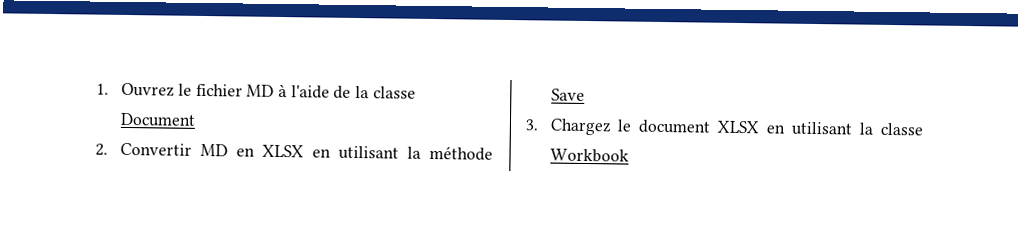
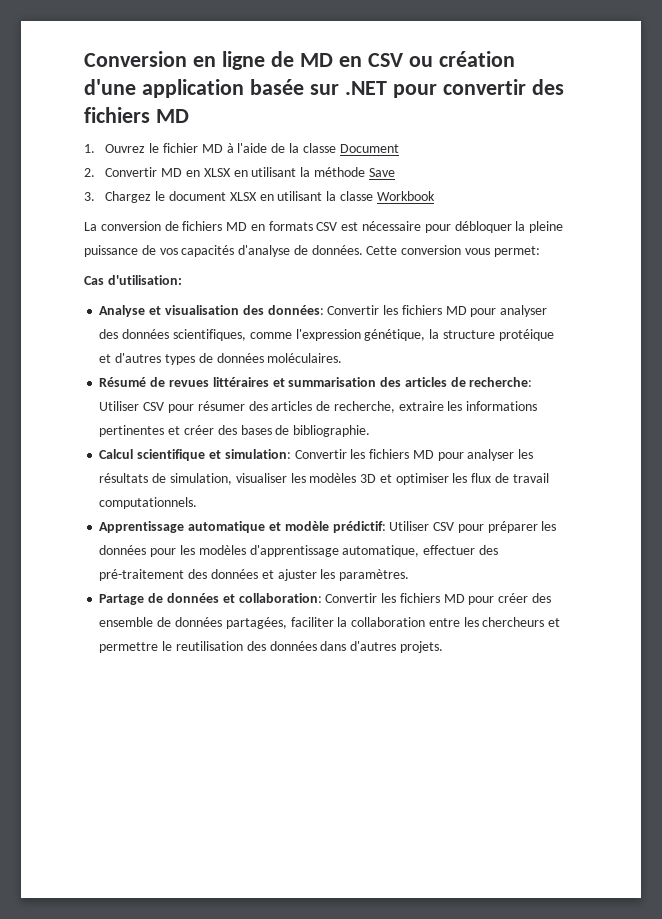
(96, 89) none -> [84,51,515,70] [84,79,564,98] [84,107,189,123] Conversion en ligne de MD en CSV ou création d'une application basée sur .NET pour convertir des fichiers MD //
(630, 155) none -> [84,221,564,233] [84,245,540,257] [84,275,182,285] [99,305,548,317] [99,329,554,341] [99,353,343,365] [99,377,533,387] [99,401,538,413] [99,425,371,437] [99,449,534,461] [99,473,549,485] [99,497,198,509] [99,521,557,533] [99,545,498,557] [99,569,410,581] [99,593,551,605] [99,617,561,629] [99,641,443,653] // La conversion de fichiers MD en formats CSV est nécessaire pour débloquer la pleine puissance de vos capacités d'analyse de données. Cette conversion vous permet: // Cas d'utilisation: // Analyse et visualisation des données: Convertir les fichiers MD pour analyser des données scientifiques, comme l'expression génétique, la structure protéique et d'autres types de données moléculaires. // Résumé de revues littéraires et summarisation des articles de recherche: Utiliser CSV pour résumer des articles de recherche, extraire les informations pertinentes et créer des bases de bibliographie. // Calcul scientifique et simulation: Convertir les fichiers MD pour analyser les résultats de simulation, visualiser les modèles 3D et optimiser les flux de travail computationnels. // Apprentissage automatique et modèle prédictif: Utiliser CSV pour préparer les données pour les modèles d'apprentissage automatique, effectuer des pré-traitement des données et ajuster les paramètres. // Partage de données et collaboration: Convertir les fichiers MD pour créer des ensemble de données partagées, faciliter la collaboration entre les chercheurs et permettre le reutilisation des données dans d'autres projets.

